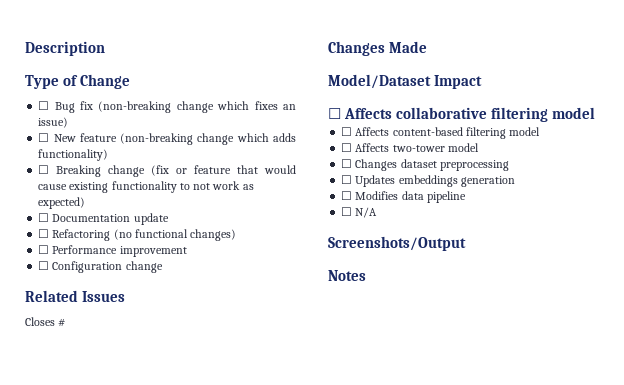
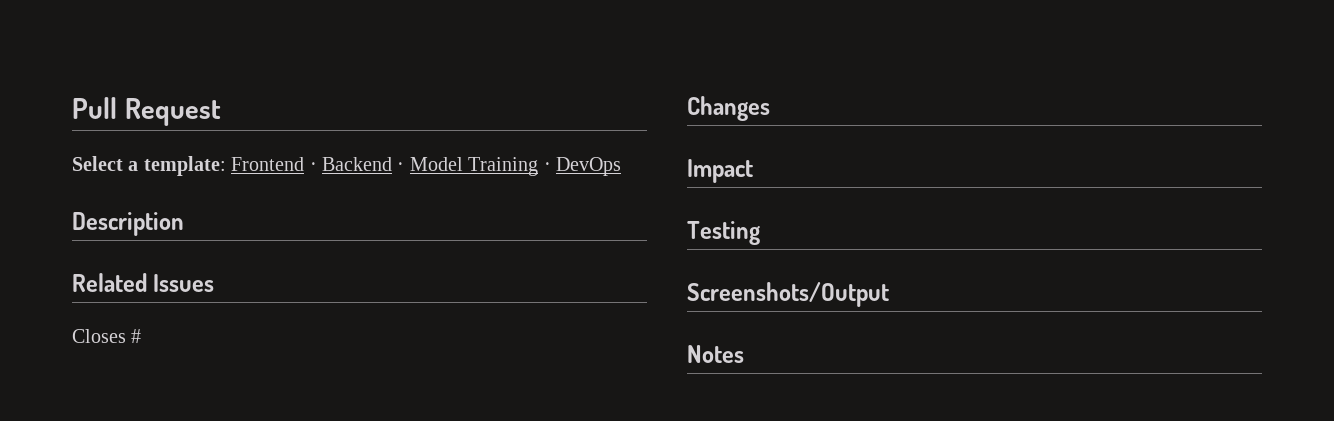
[25,41,105,56] [25,74,131,89] [38,101,296,113] [38,117,69,128] [38,133,297,145] [38,149,109,161] [38,165,296,177] [38,181,254,193] [38,197,86,209] [38,213,169,225] [38,229,237,241] [38,245,187,257] [38,261,163,273] Description // Type of Change // ☐ Bug fix (non-breaking change which fixes an issue) // ☐ New feature (non-breaking change which adds functionality) // ☐ Breaking change (fix or feature that would cause existing functionality to not work as expected) // ☐ Documentation update // ☐ Refactoring (no functional changes) // ☐ Performance improvement // ☐ Configuration change -> [72,97,221,126] [72,156,621,176] [72,212,184,236] Pull Request // Select a template: Frontend · Backend · Model Training · DevOps // Description
[389,41,428,53] [328,74,431,89] Made // Model/Dataset -> (770, 108) //
[328,107,596,122] [341,127,541,139] [341,143,479,152] [341,159,509,171] [341,175,515,187] [341,191,466,203] [341,207,378,218] ☐ Affects collaborative filtering model // ☐ Affects content-based filtering model // ☐ Affects two-tower model // ☐ Changes dataset preprocessing // ☐ Updates embeddings generation // ☐ Modifies data pipeline // ☐ N/A -> [687,221,760,245] Testing

